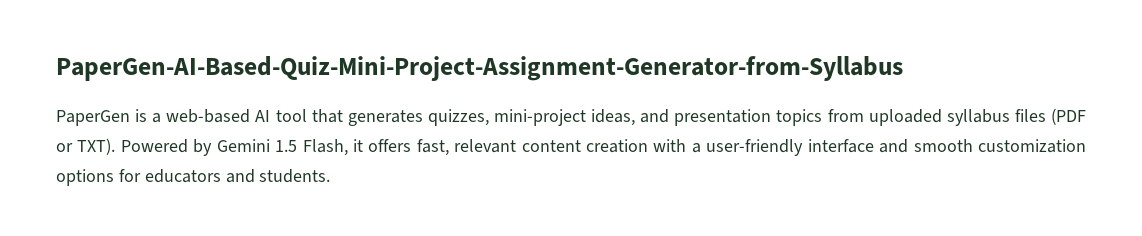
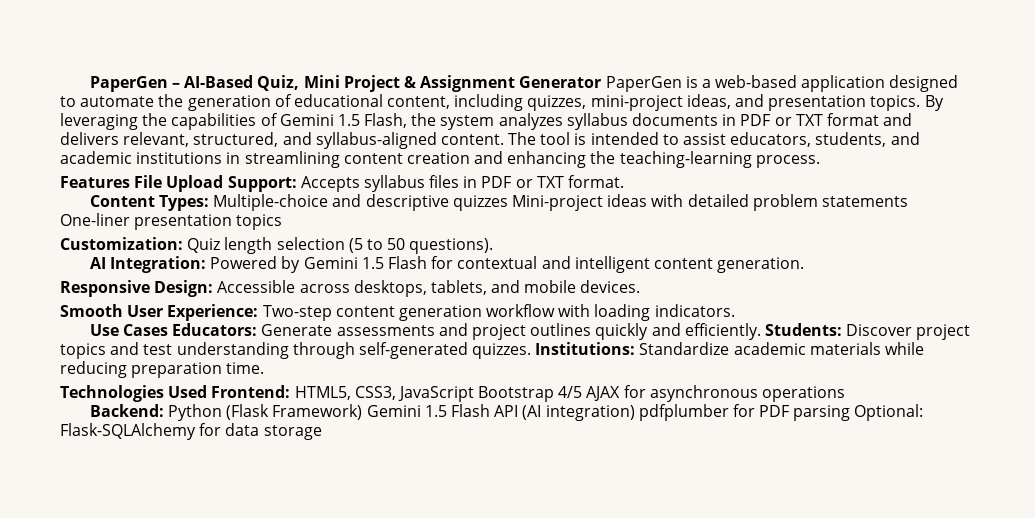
[56,56,903,81] [56,109,423,126] PaperGen-AI-Based-Quiz-Mini-Project-Assignment-Generator-from-Syllabus // PaperGen is a web-based AI tool that generates -> [89,75,959,92] [60,94,524,111] PaperGen – AI-Based Quiz, Mini Project & Assignment Generator PaperGen is a web-based application designed to automate the generation of educational content, including
[776,108,1086,126] [56,138,1087,156] [56,169,331,186] topics from uploaded syllabus files (PDF or TXT). Powered by Gemini 1.5 Flash, it offers fast, relevant content creation with a user-friendly interface and smooth customization options for educators and students. -> [870,95,944,111] [60,113,913,130] [60,132,920,149] [60,151,820,168] [60,175,625,192] [89,194,908,211] [60,213,283,230] [60,237,494,254] [89,256,805,273] [60,280,641,297] [60,304,735,321] [89,323,971,340] [60,342,925,359] [60,361,265,378] [60,385,846,402] [89,404,924,421] [60,423,322,440] topics. By leveraging the capabilities of Gemini 1.5 Flash, the system analyzes syllabus documents in PDF or TXT format and delivers relevant, structured, and syllabus-aligned content. The tool is intended to assist educators, students, and academic institutions in streamlining content creation and enhancing the teaching-learning process. // Features File Upload Support: Accepts syllabus files in PDF or TXT format. // Content Types: Multiple-choice and descriptive quizzes Mini-project ideas with detailed problem statements One-liner presentation topics // Customization: Quiz length selection (5 to 50 questions). // AI Integration: Powered by Gemini 1.5 Flash for contextual and intelligent content generation. // Responsive Design: Accessible across desktops, tablets, and mobile devices. // Smooth User Experience: Two-step content generation workflow with loading indicators. // Use Cases Educators: Generate assessments and project outlines quickly and efficiently. Students: Discover project topics and test understanding through self-generated quizzes. Institutions: Standardize academic materials while reducing preparation time. // Technologies Used Frontend: HTML5, CSS3, JavaScript Bootstrap 4/5 AJAX for asynchronous operations // Backend: Python (Flask Framework) Gemini 1.5 Flash API (AI integration) pdfplumber for PDF parsing Optional: Flask-SQLAlchemy for data storage

